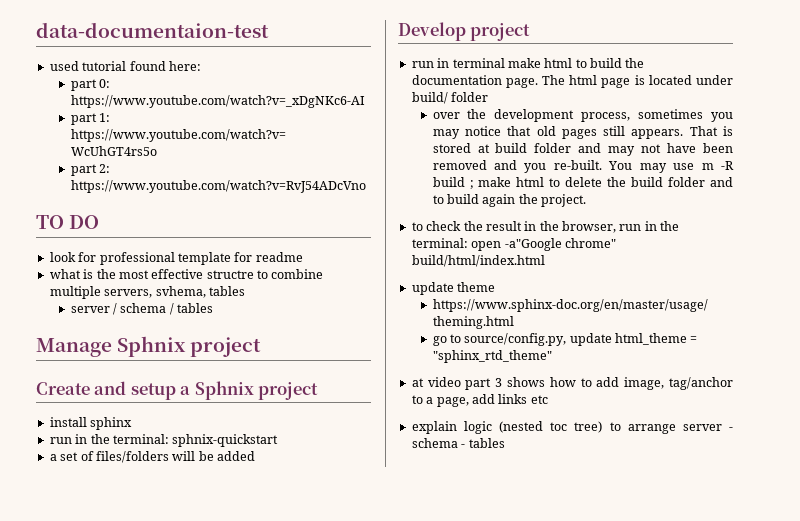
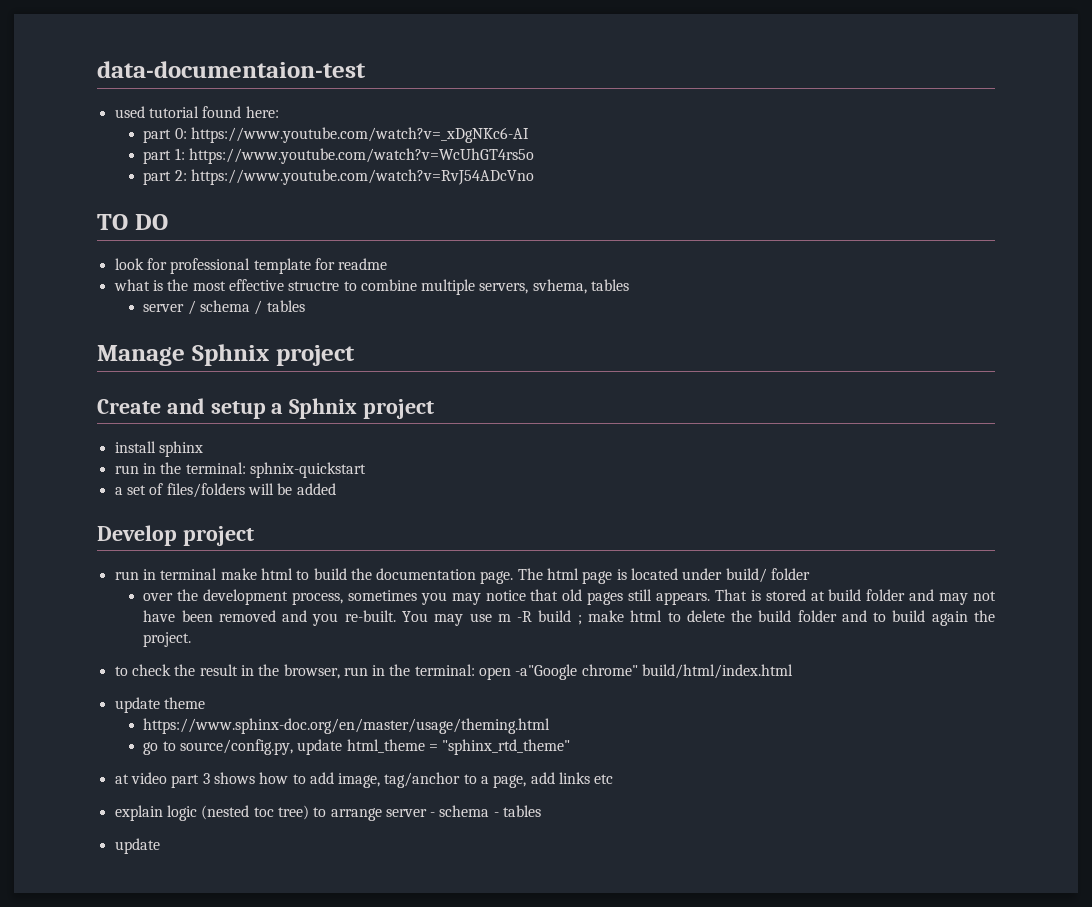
(505, 443) none -> [114,838,160,854] // update

